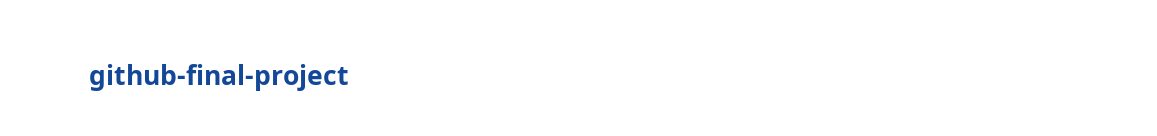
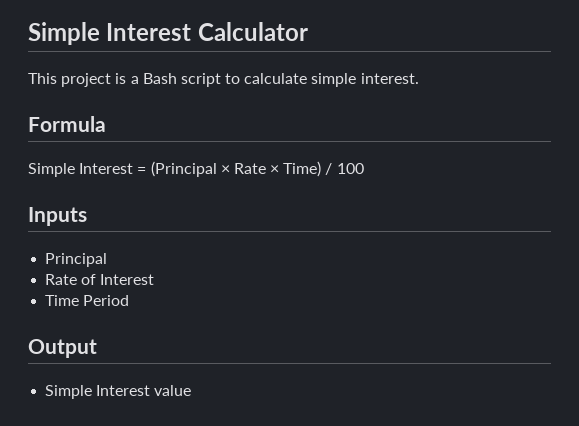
[89,64,349,91] github-final-project -> [28,22,308,45] [28,73,419,87] [28,116,106,132] [28,161,364,177] [28,207,87,226] [45,253,108,267] [45,274,155,285] [45,295,130,306] [28,339,97,358] [45,385,192,399] Simple Interest Calculator // This project is a Bash script to calculate simple interest. // Formula // Simple Interest = (Principal × Rate × Time) / 100 // Inputs // Principal // Rate of Interest // Time Period // Output // Simple Interest value

